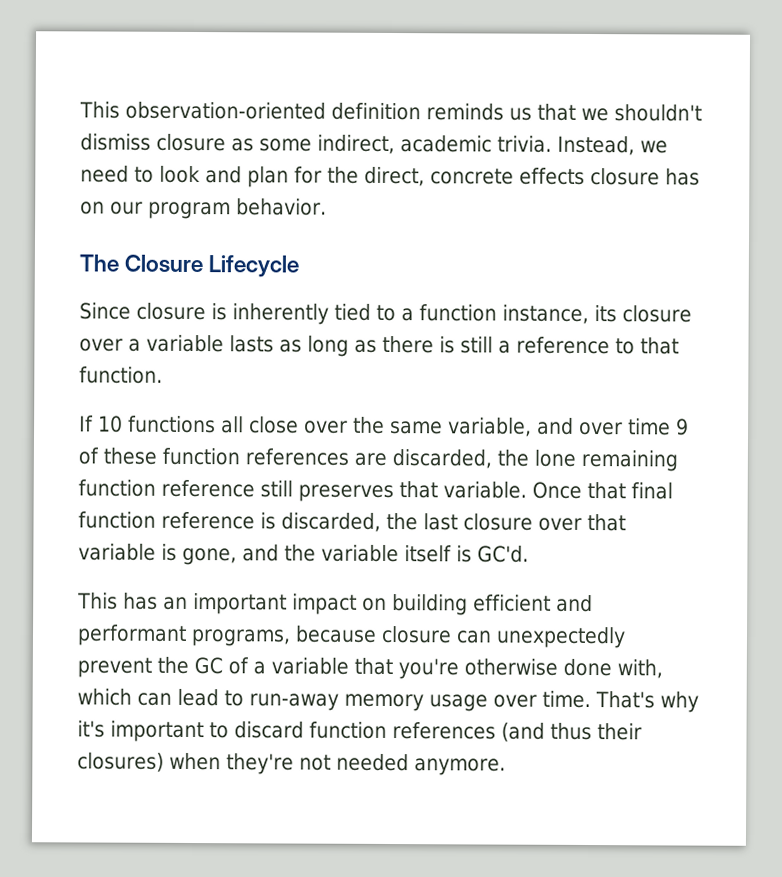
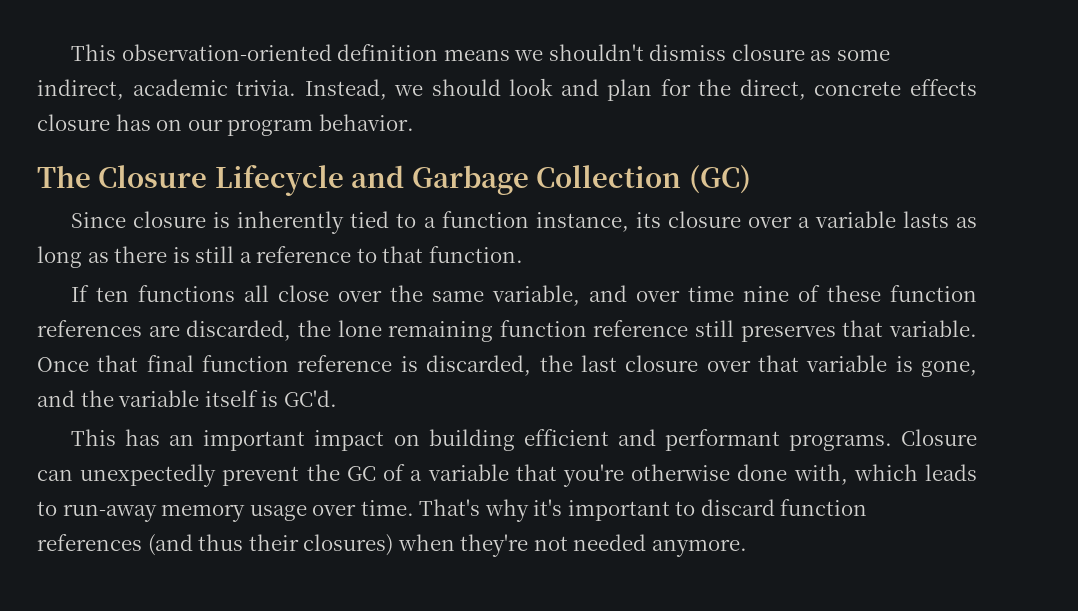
[426,103,576,121] reminds us that -> [443,49,510,61] means
[80,165,154,183] need to -> [431,79,501,96] should
(300, 266) none -> [351,165,751,195] and Garbage Collection (GC)
[98,415,123,433] 10 -> [96,287,130,302] ten
[676,418,689,436] 9 -> [743,286,790,302] nine
[191,625,452,647] programs, because closure -> [788,429,977,451] programs. Closure
[137,688,219,707] can lead -> [924,464,977,481] leads

